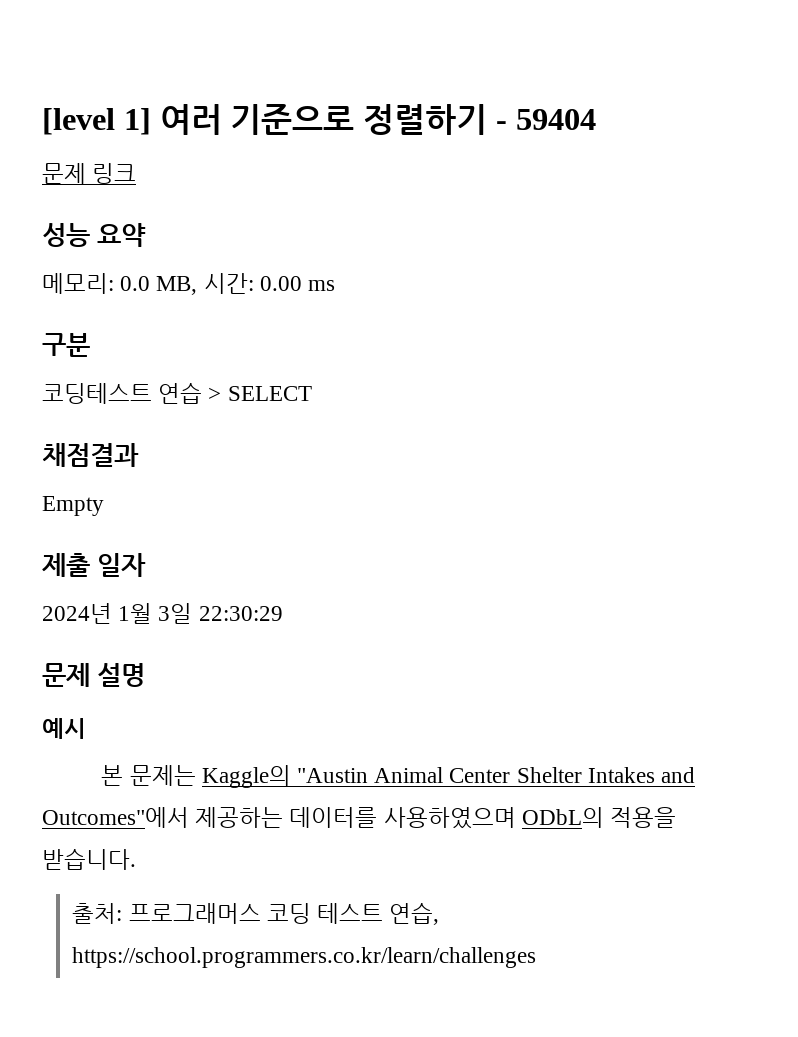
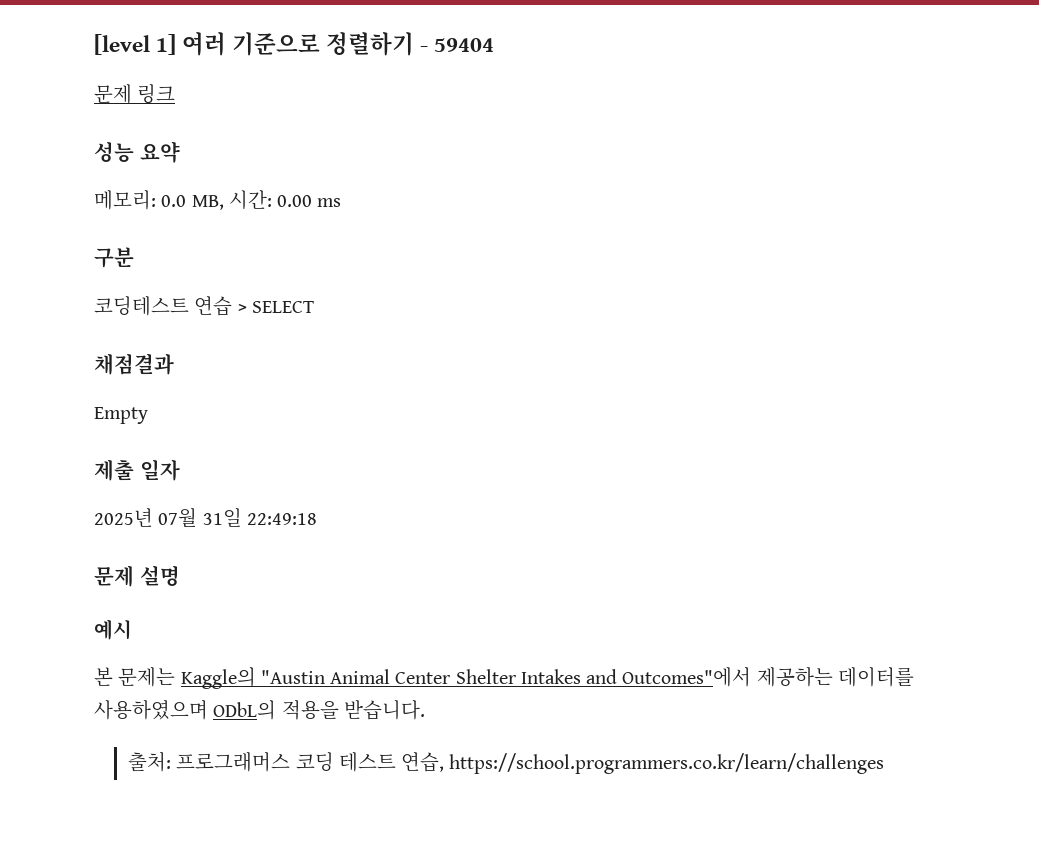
[42,603,283,624] 2024년 1월 3일 22:30:29 -> [94,507,317,527] 2025년 07월 31일 22:49:18

